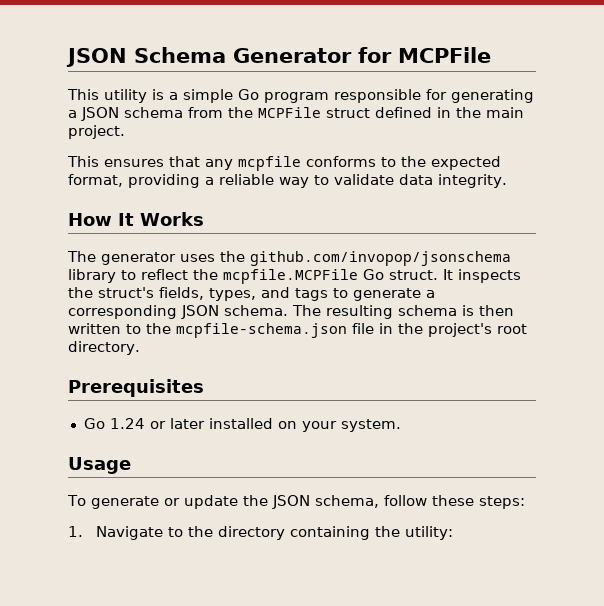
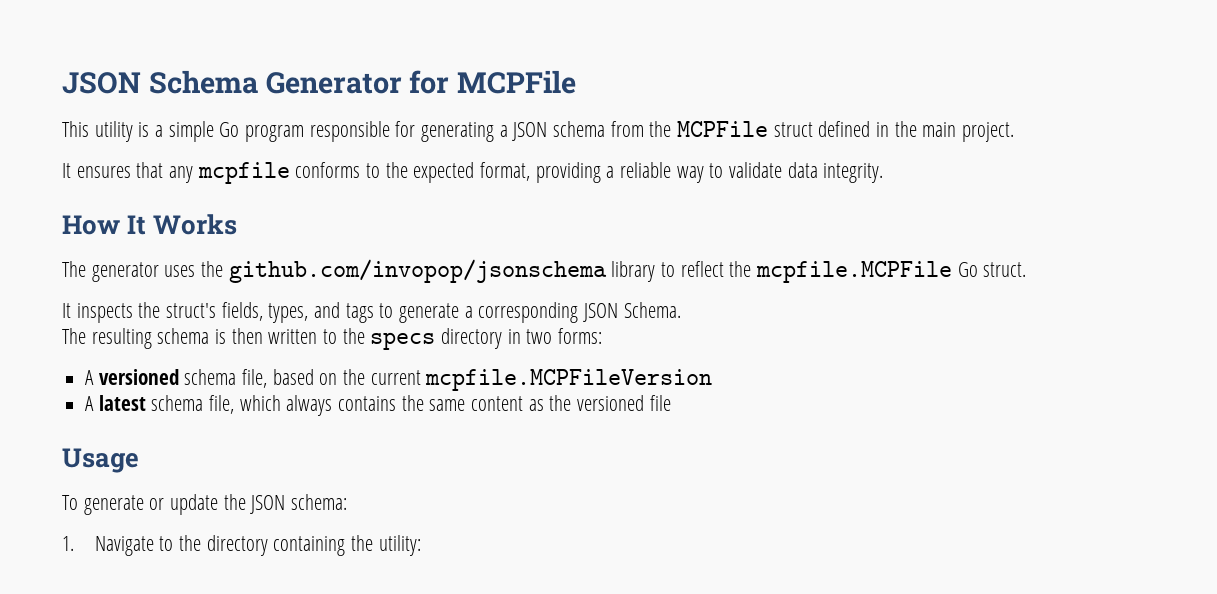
[67,156,99,167] This -> [62,163,71,178] It
(438, 275) none -> (1027, 269) //
[224,305,288,316] schema. -> [623,302,681,318] Schema. //
[176,323,527,338] [68,341,140,355] [68,379,204,397] [83,418,401,432] mcpfile-schema.json file in the project's root directory. // Prerequisites // Go 1.24 or later installed on your system. -> [370,328,603,350] [85,369,713,391] [85,395,671,416] specs directory in two forms: // A versioned schema file, based on the current mcpfile.MCPFileVersion // A latest schema file, which always contains the same content as the versioned file
[314,495,525,509] schema, follow these steps: -> [291,494,348,510] schema:

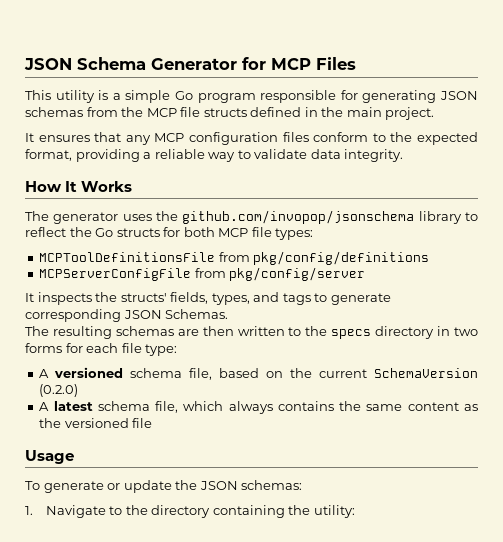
[457,70,577,94] MCPFile -> [271,57,356,70] MCP Files
[499,121,813,141] a JSON schema from the MCPFile struct -> [440,91,478,100] [25,107,247,117] JSON schemas from the MCP file structs
[197,162,361,184] mcpfile conforms -> [154,132,369,145] MCP configuration files conform
[756,261,1027,283] mcpfile.MCPFile Go struct. -> [95,227,314,240] [39,251,430,265] [39,267,366,281] Go structs for both MCP file types: // MCPToolDefinitionsFile from pkg/config/definitions // MCPServerConfigFile from pkg/config/server
[166,303,217,318] struct's -> [120,293,167,302] structs'
[464,306,473,318] a -> (391, 299) none
[623,302,681,318] Schema. -> [165,309,229,319] Schemas.
[157,328,227,344] schema is -> [115,326,199,336] schemas are
[558,328,603,344] forms: -> [25,343,178,356] forms for each file type:
[425,369,713,391] mcpfile.MCPFileVersion -> [374,368,478,378] [39,384,79,397] SchemaVersion (0.2.0)
[291,494,348,510] schema: -> [241,480,303,490] schemas:

